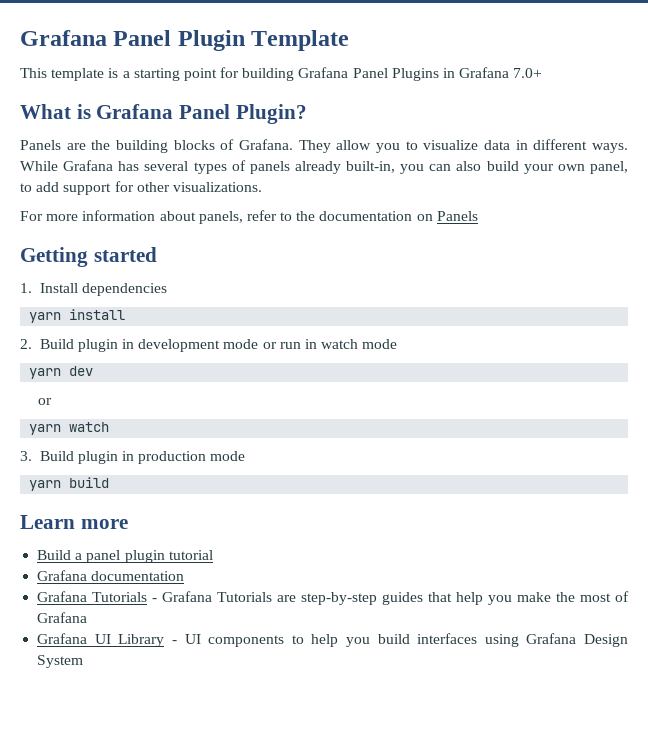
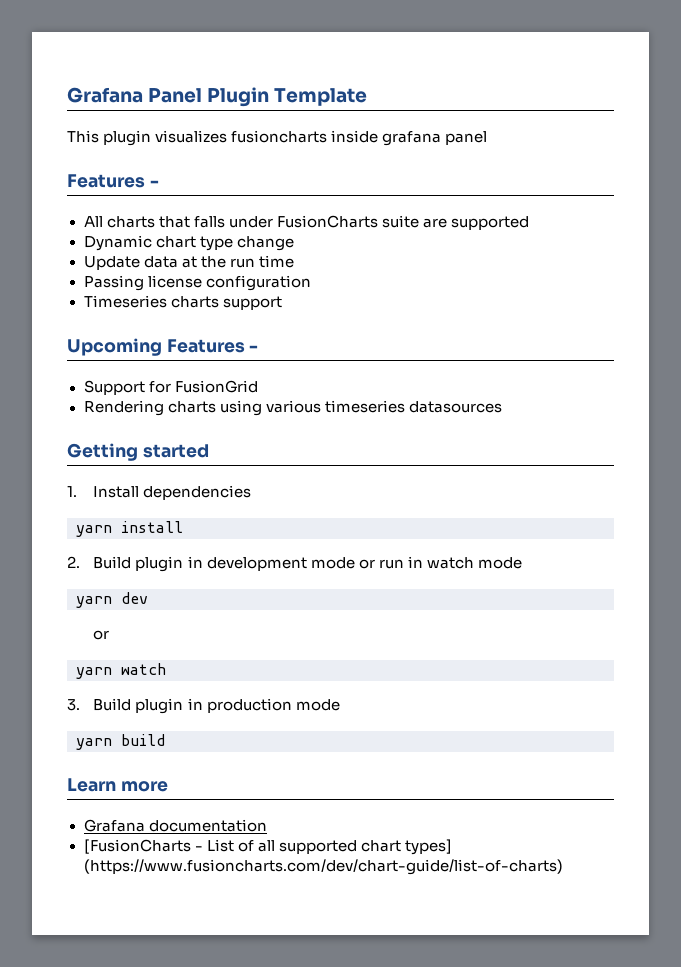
[51,67,543,81] [20,104,307,124] [20,139,628,153] [20,160,628,174] [20,181,262,195] [20,210,478,224] template is a starting point for building Grafana Panel Plugins in Grafana 7.0+ // What is Grafana Panel Plugin? // Panels are the building blocks of Grafana. They allow you to visualize data in different ways. While Grafana has several types of panels already built-in, you can also build your own panel, to add support for other visualizations. // For more information about panels, refer to the documentation on Panels -> [103,130,488,146] [67,174,159,188] [83,215,529,230] [83,235,294,251] [83,255,294,270] [83,275,311,291] [83,295,282,310] [67,338,259,356] [83,380,258,395] [83,400,502,416] plugin visualizes fusioncharts inside grafana panel // Features - // All charts that falls under FusionCharts suite are supported // Dynamic chart type change // Update data at the run time // Passing license configuration // Timeseries charts support // Upcoming Features - // Support for FusionGrid // Rendering charts using various timeseries datasources
[37,550,213,563] [37,570,185,581] [37,591,630,605] [37,612,88,623] [37,633,629,647] [37,655,84,668] Build a panel plugin tutorial // Grafana documentation // Grafana Tutorials - Grafana Tutorials are step-by-step guides that help you make the most of Grafana // Grafana UI Library - UI components to help you build interfaces using Grafana Design System -> [83,819,267,832] [83,839,452,855] [83,859,563,875] Grafana documentation // [FusionCharts - List of all supported chart types] (https://www.fusioncharts.com/dev/chart-guide/list-of-charts)

